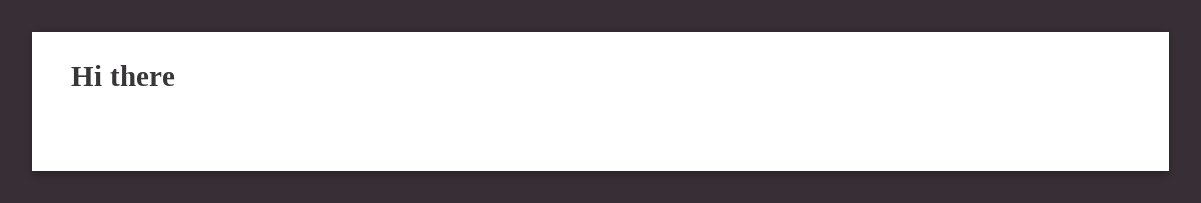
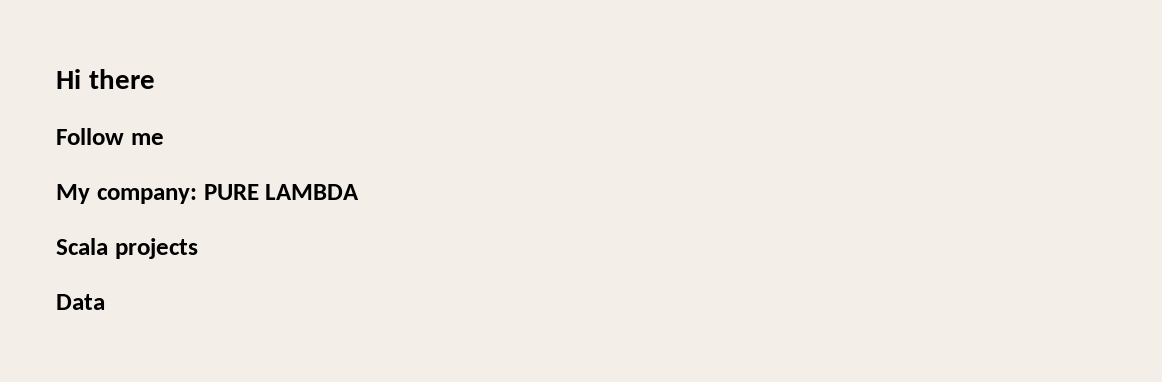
(175, 75) none -> [56,128,164,145] [56,184,360,204] [56,238,198,259] [56,294,105,310] // Follow me // My company: PURE LAMBDA // Scala projects // Data

